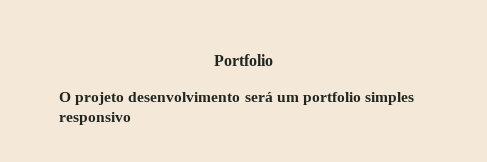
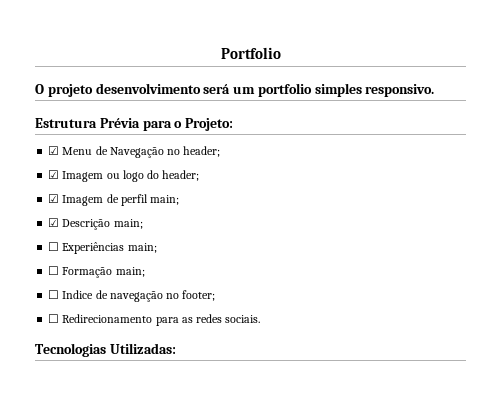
[59,112,131,125] responsivo -> [365,84,435,97] [35,118,234,131] [48,146,221,158] [48,170,200,182] [48,194,180,206] [48,218,143,230] [48,242,157,254] [48,266,145,278] [48,290,216,302] [48,314,261,326] [35,343,176,357] responsivo. // Estrutura Prévia para o Projeto: // ☑ Menu de Navegação no header; // ☑ Imagem ou logo do header; // ☑ Imagem de perfil main; // ☑ Descrição main; // ☐ Experiências main; // ☐ Formação main; // ☐ Indice de navegação no footer; // ☐ Redirecionamento para as redes sociais. // Tecnologias Utilizadas:

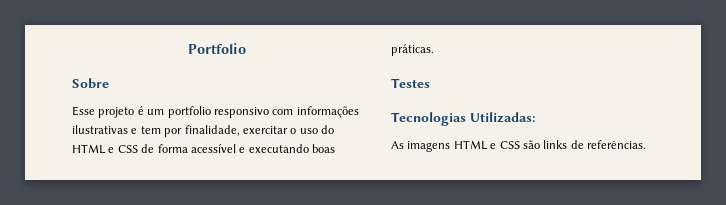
[35,83,435,97] [35,118,234,131] [48,146,221,158] [48,170,200,182] [48,194,180,206] [48,218,143,230] [48,242,157,254] [48,266,145,278] [48,290,216,302] [48,314,261,326] [35,343,176,357] O projeto desenvolvimento será um portfolio simples responsivo. // Estrutura Prévia para o Projeto: // ☑ Menu de Navegação no header; // ☑ Imagem ou logo do header; // ☑ Imagem de perfil main; // ☑ Descrição main; // ☐ Experiências main; // ☐ Formação main; // ☐ Indice de navegação no footer; // ☐ Redirecionamento para as redes sociais. // Tecnologias Utilizadas: -> [72,78,109,89] [72,106,359,118] [72,125,334,137] [72,144,335,154] [391,44,434,56] [391,78,430,88] [391,112,536,126] [391,140,646,152] Sobre // Esse projeto é um portfolio responsivo com informações ilustrativas e tem por finalidade, exercitar o uso do HTML e CSS de forma acessível e executando boas práticas. // Testes // Tecnologias Utilizadas: // As imagens HTML e CSS são links de referências.

